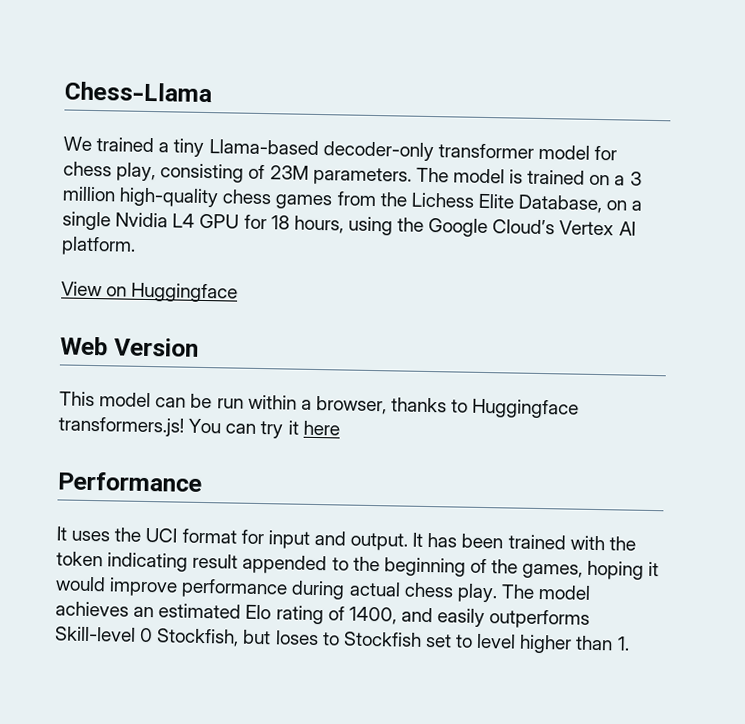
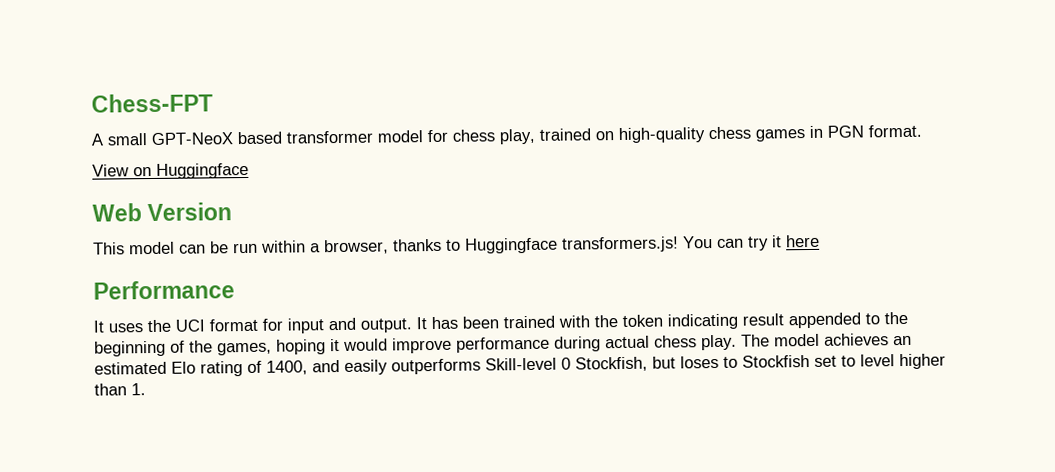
[64,81,212,103] [63,136,434,162] Chess-Llama // We trained a tiny Llama-based decoder-only -> [91,93,213,113] [91,131,283,146] Chess-FPT // A small GPT-NeoX based
[160,163,642,186] [62,186,643,214] [62,211,636,238] [61,236,136,256] consisting of 23M parameters. The model is trained on a 3 million high-quality chess games from the Lichess Elite Database, on a single Nvidia L4 GPU for 18 hours, using the Google Cloud’s Vertex AI platform. -> [539,124,922,144] trained on high-quality chess games in PGN format.

